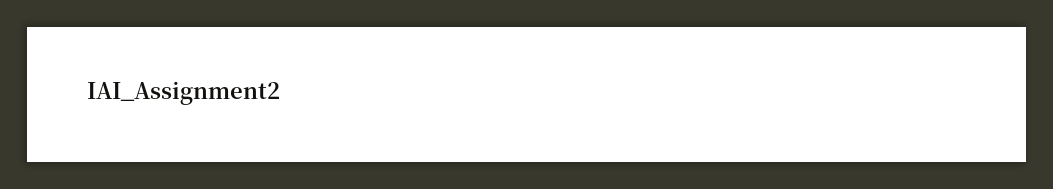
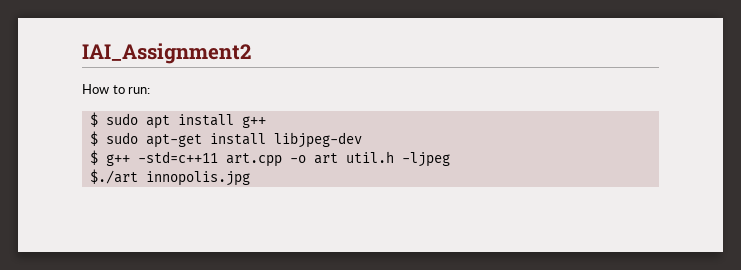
(280, 93) none -> [82,84,151,94] [89,112,266,129] [89,131,362,148] [89,150,450,167] [89,169,250,186] // How to run: // $ sudo apt install g++ // $ sudo apt-get install libjpeg-dev // $ g++ -std=c++11 art.cpp -o art util.h -ljpeg // $./art innopolis.jpg

